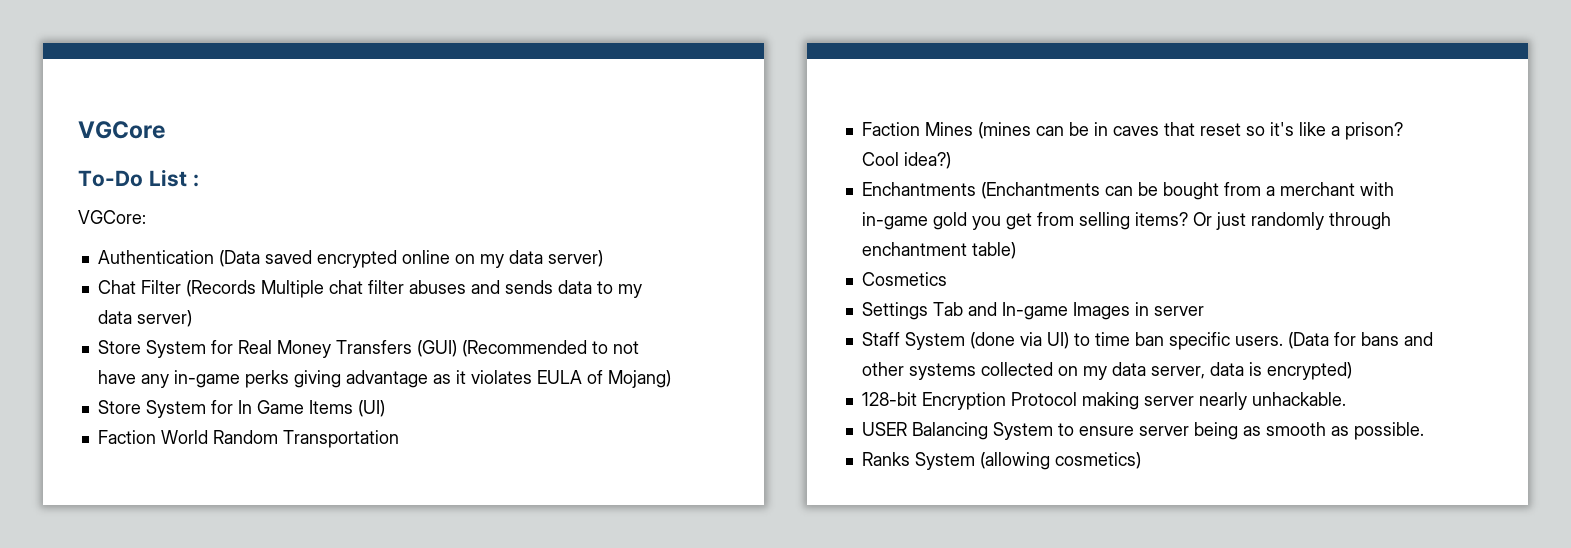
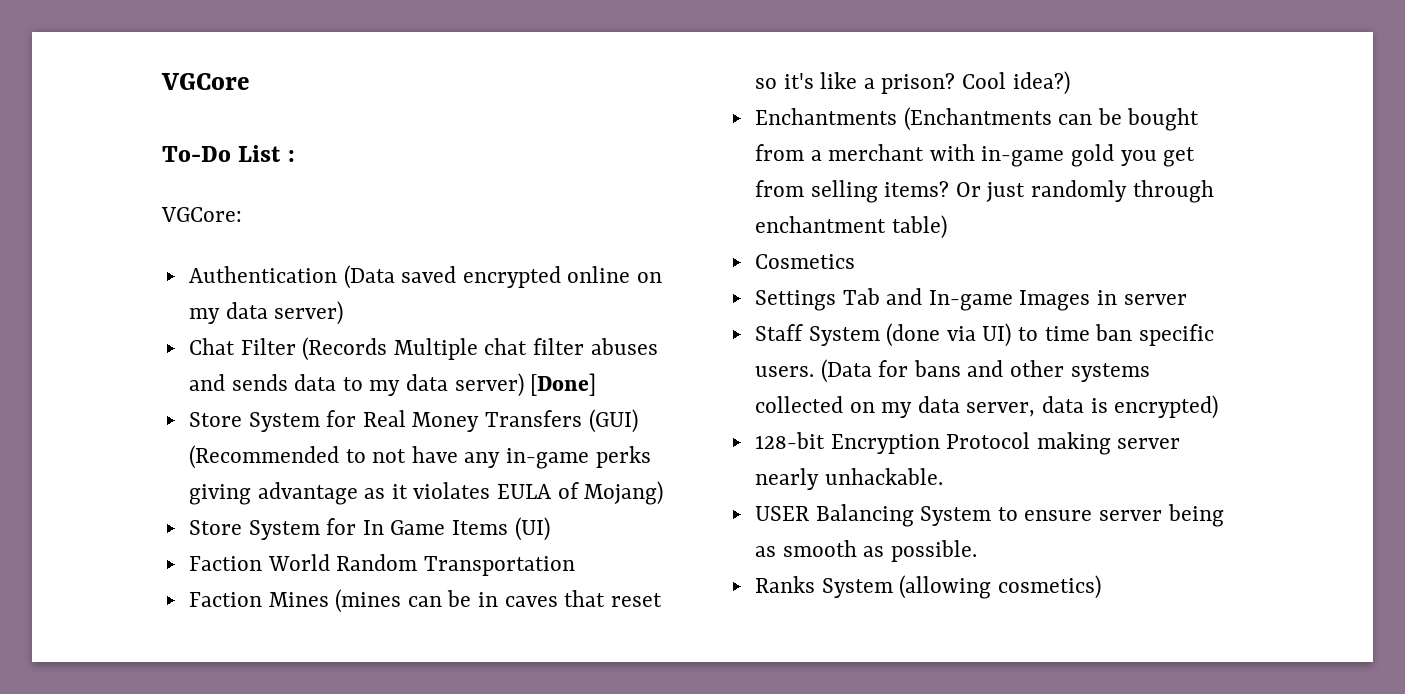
(192, 318) none -> [530,373,597,396] [Done]

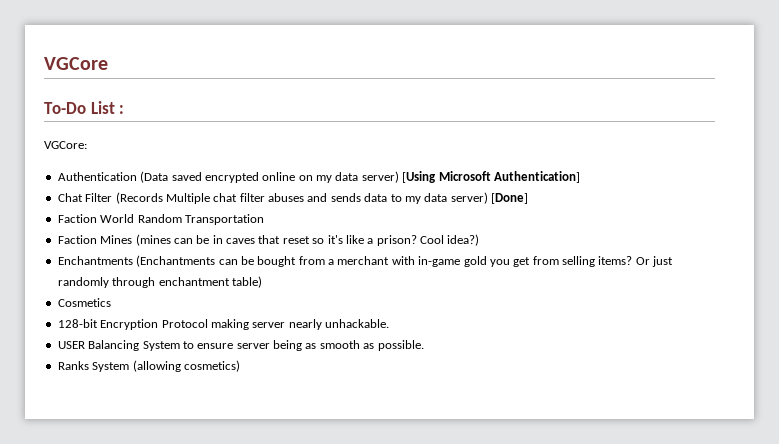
(344, 313) none -> [402,171,580,183] [Using Microsoft Authentication]
[188,409,638,433] [188,445,651,469] [188,481,664,505] [188,517,550,541] // Store System for Real Money Transfers (GUI) (Recommended to not have any in-game perks giving advantage as it violates EULA of Mojang) // Store System for In Game Items (UI) -> (528, 198) none
[754,288,1187,311] [754,323,1214,347] [754,359,1150,383] [754,395,1219,419] // Settings Tab and In-game Images in server // Staff System (done via UI) to time ban specific users. (Data for bans and other systems collected on my data server, data is encrypted) -> (111, 302) none

